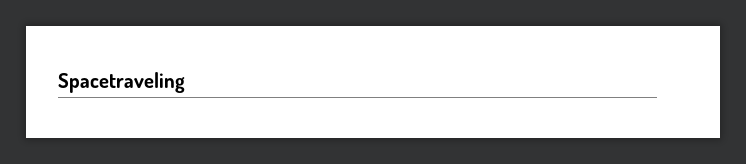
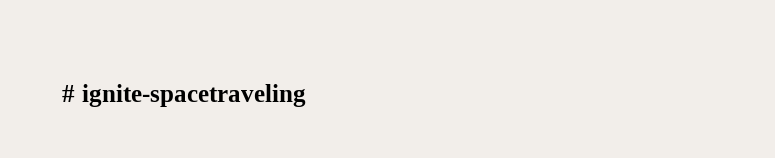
[58,72,185,93] Spacetraveling -> [62,84,306,107] # ignite-spacetraveling

